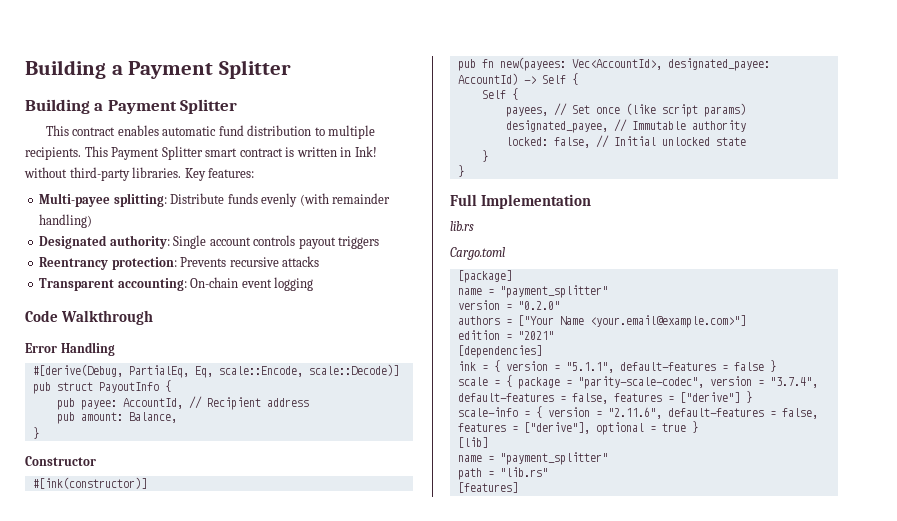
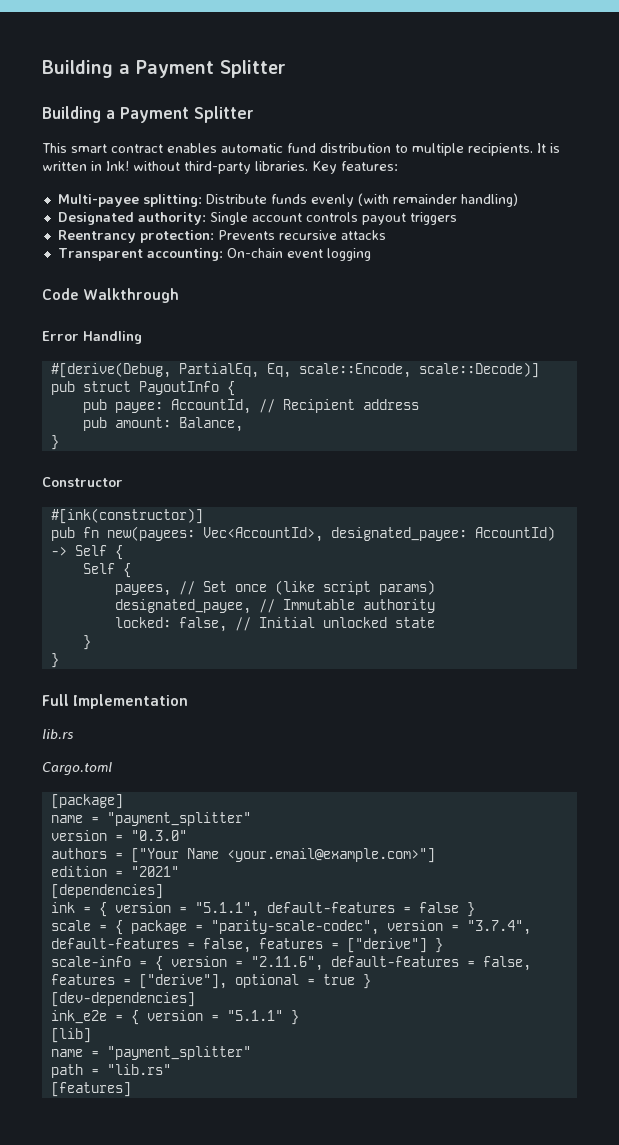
(69, 130) none -> [71,144,107,153] smart
[84,146,283,160] This Payment Splitter smart contract -> [537,143,546,153] It
[517,301,560,310] "0.2.0" -> [130,830,187,841] "0.3.0"
(698, 427) none -> [50,992,195,1007] [50,1010,299,1025] // [dev-dependencies] // ink_e2e = { version = "5.1.1" }

